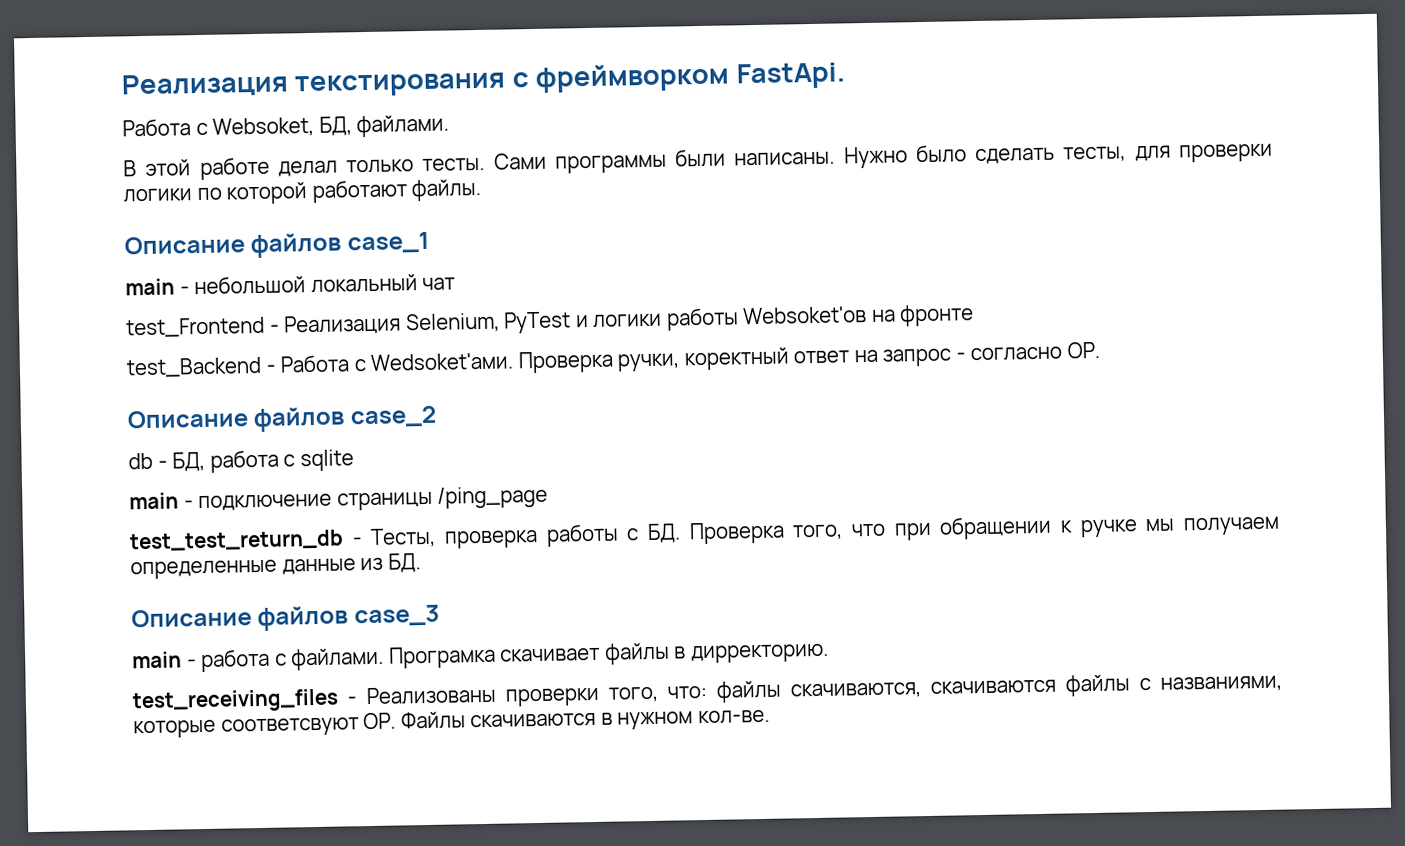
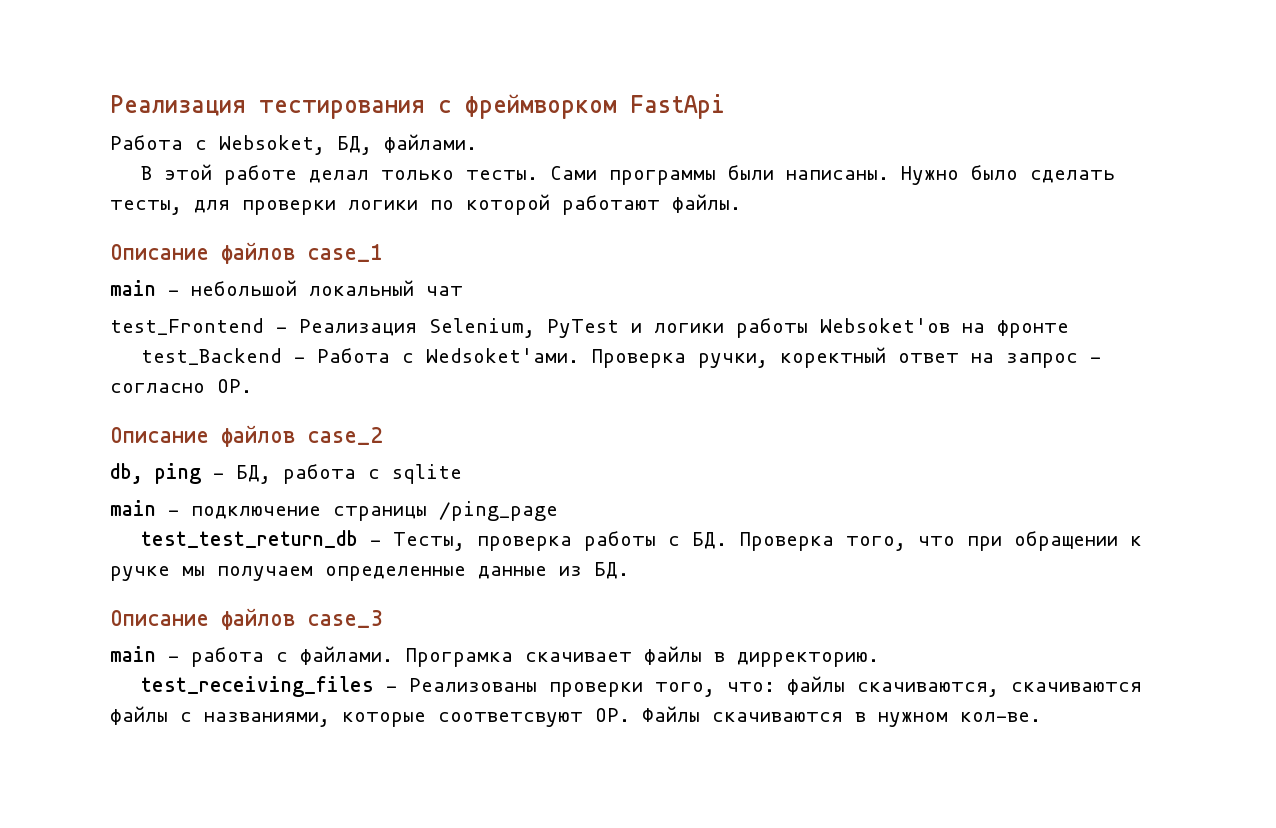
[121,72,507,99] Реализация текстирования -> [110,95,425,119] Реализация тестирования
[735,62,845,90] FastApi. -> [630,94,725,119] FastApi
[128,452,153,470] db -> [110,463,201,484] db, ping

